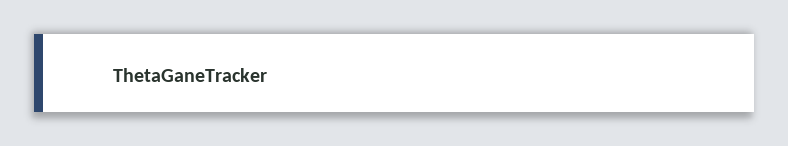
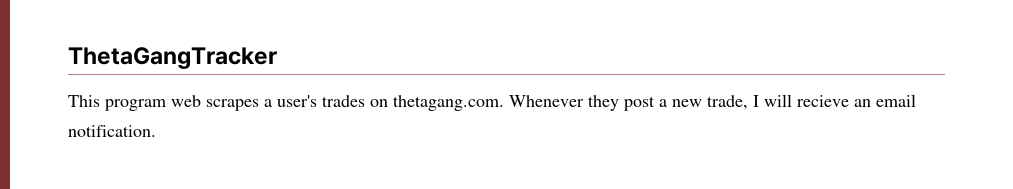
[113,68,267,82] ThetaGaneTracker -> [68,47,277,69] [68,94,916,111] [68,125,156,137] ThetaGangTracker // This program web scrapes a user's trades on thetagang.com. Whenever they post a new trade, I will recieve an email notification.

